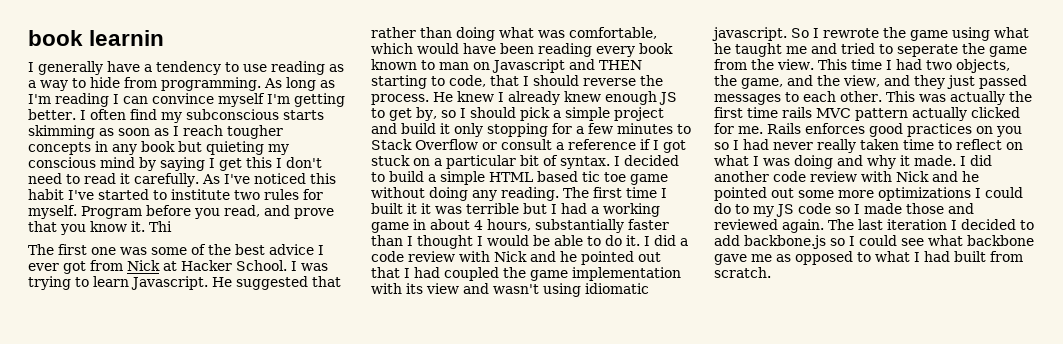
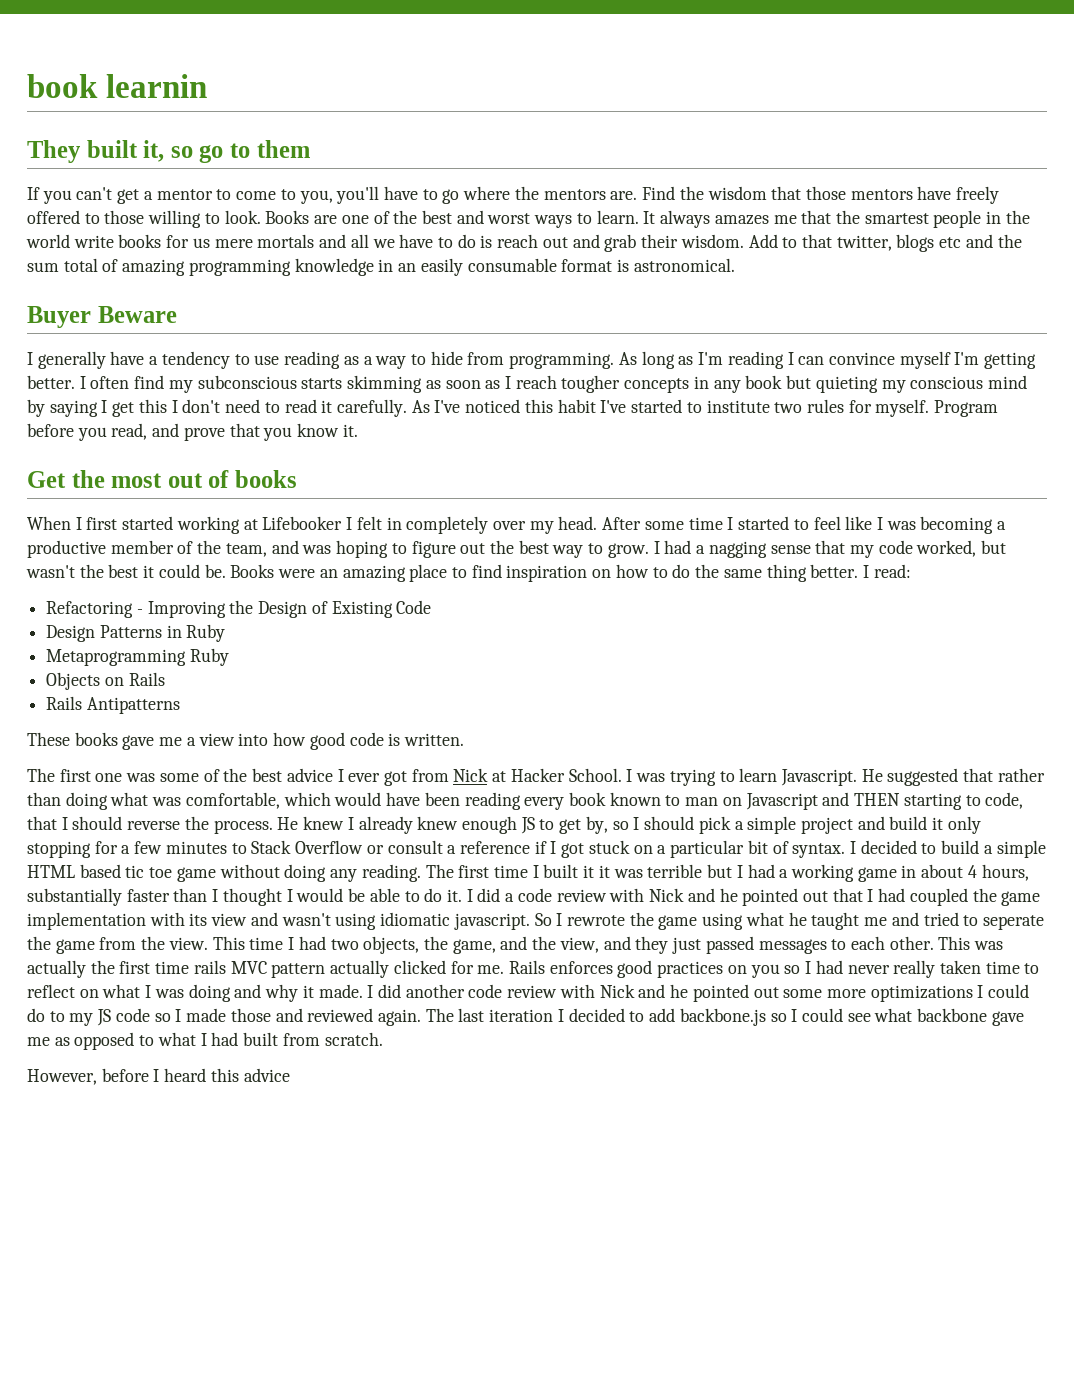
(165, 38) none -> [27,140,310,163] [27,186,1000,204] [27,210,1030,228] [26,234,1022,252] [27,258,735,276] [27,306,177,328] // They built it, so go to them // If you can't get a mentor to come to you, you'll have to go where the mentors are. Find the wisdom that those mentors have freely offered to those willing to look. Books are one of the best and worst ways to learn. It always amazes me that the smartest people in the world write books for us mere mortals and all we have to do is reach out and grab their wisdom. Add to that twitter, blogs etc and the sum total of amazing programming knowledge in an easily consumable format is astronomical. // Buyer Beware
[149,221,172,232] Thi -> [27,470,298,488] [27,516,1007,534] [27,540,1007,558] [26,564,911,582] [46,600,432,618] [46,624,226,642] [46,648,229,666] [46,672,165,690] [46,696,180,714] [27,732,464,750] // Get the most out of books // When I first started working at Lifebooker I felt in completely over my head. After some time I started to feel like I was becoming a productive member of the team, and was hoping to figure out the best way to grow. I had a nagging sense that my code worked, but wasn't the best it could be. Books were an amazing place to find inspiration on how to do the same thing better. I read: // Refactoring - Improving the Design of Existing Code // Design Patterns in Ruby // Metaprogramming Ruby // Objects on Rails // Rails Antipatterns // These books gave me a view into how good code is written.
(771, 272) none -> [27,1068,290,1085] // However, before I heard this advice

